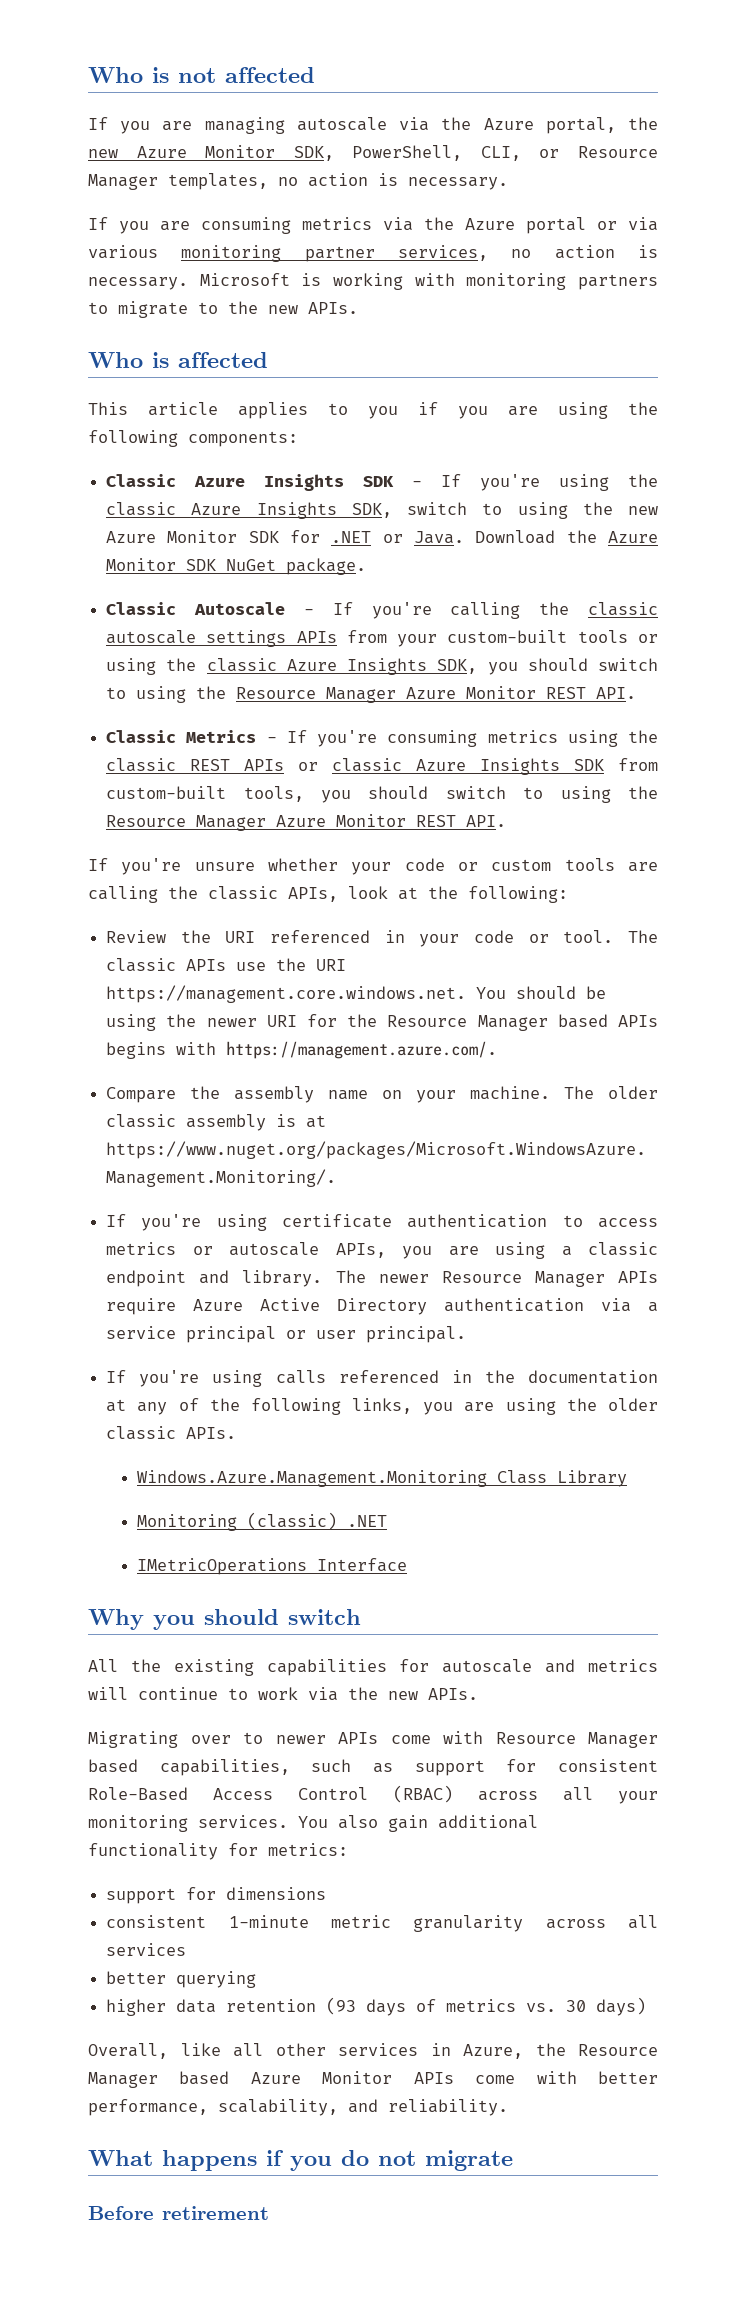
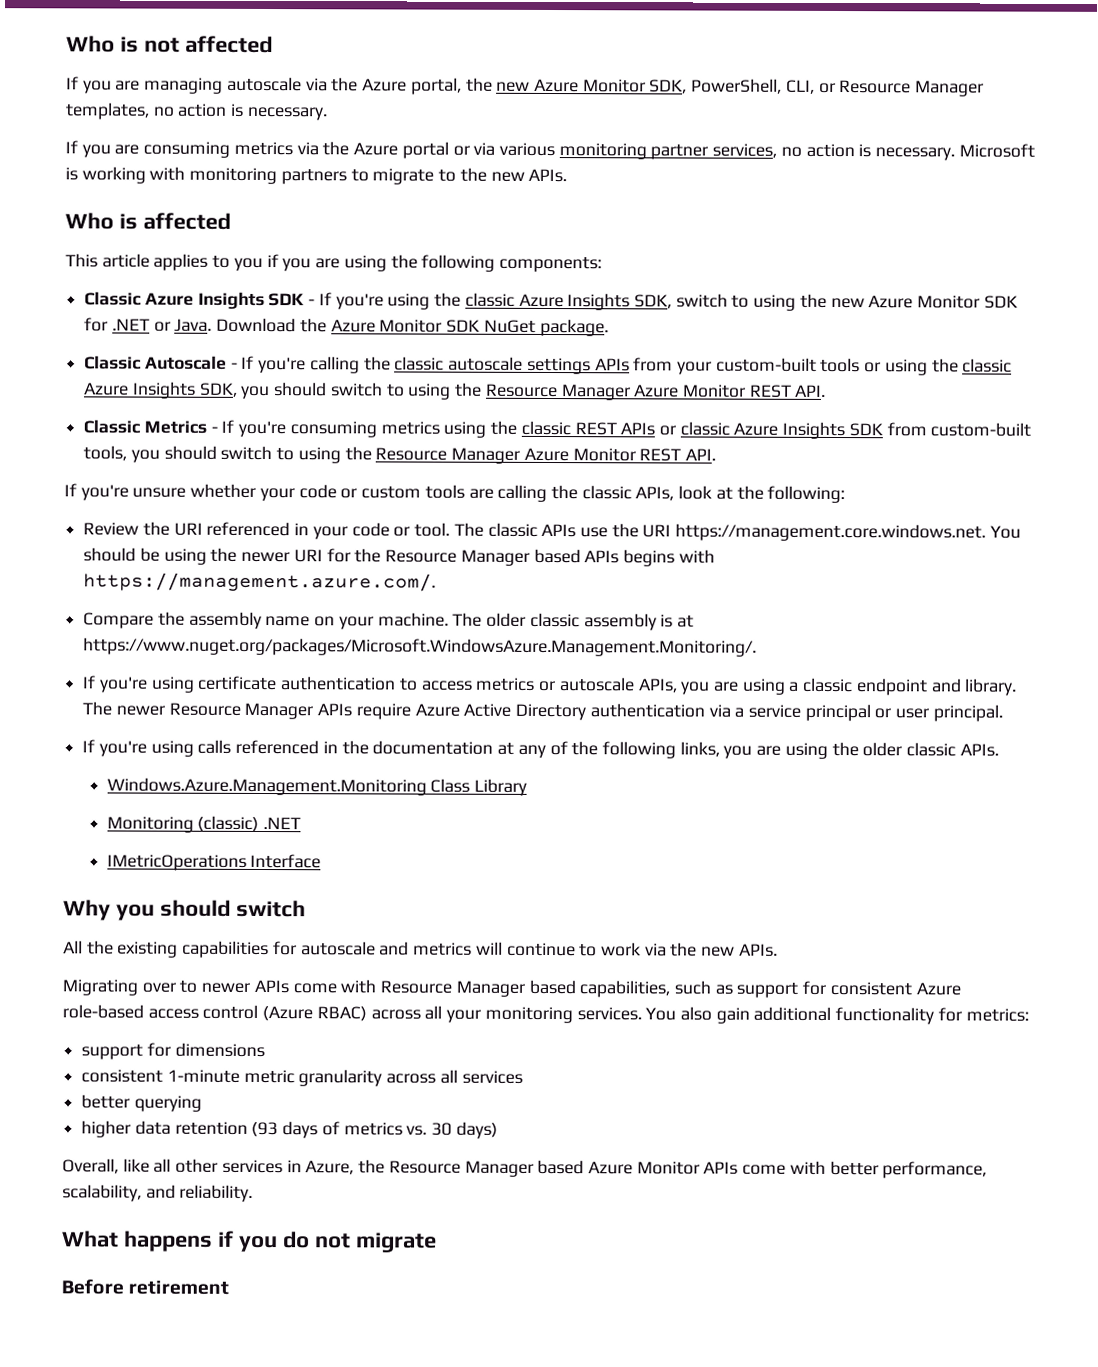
[88,1785,453,1803] Role-Based Access Control (RBAC) -> [915,982,961,996] [62,1004,367,1022] Azure role-based access control (Azure RBAC)

